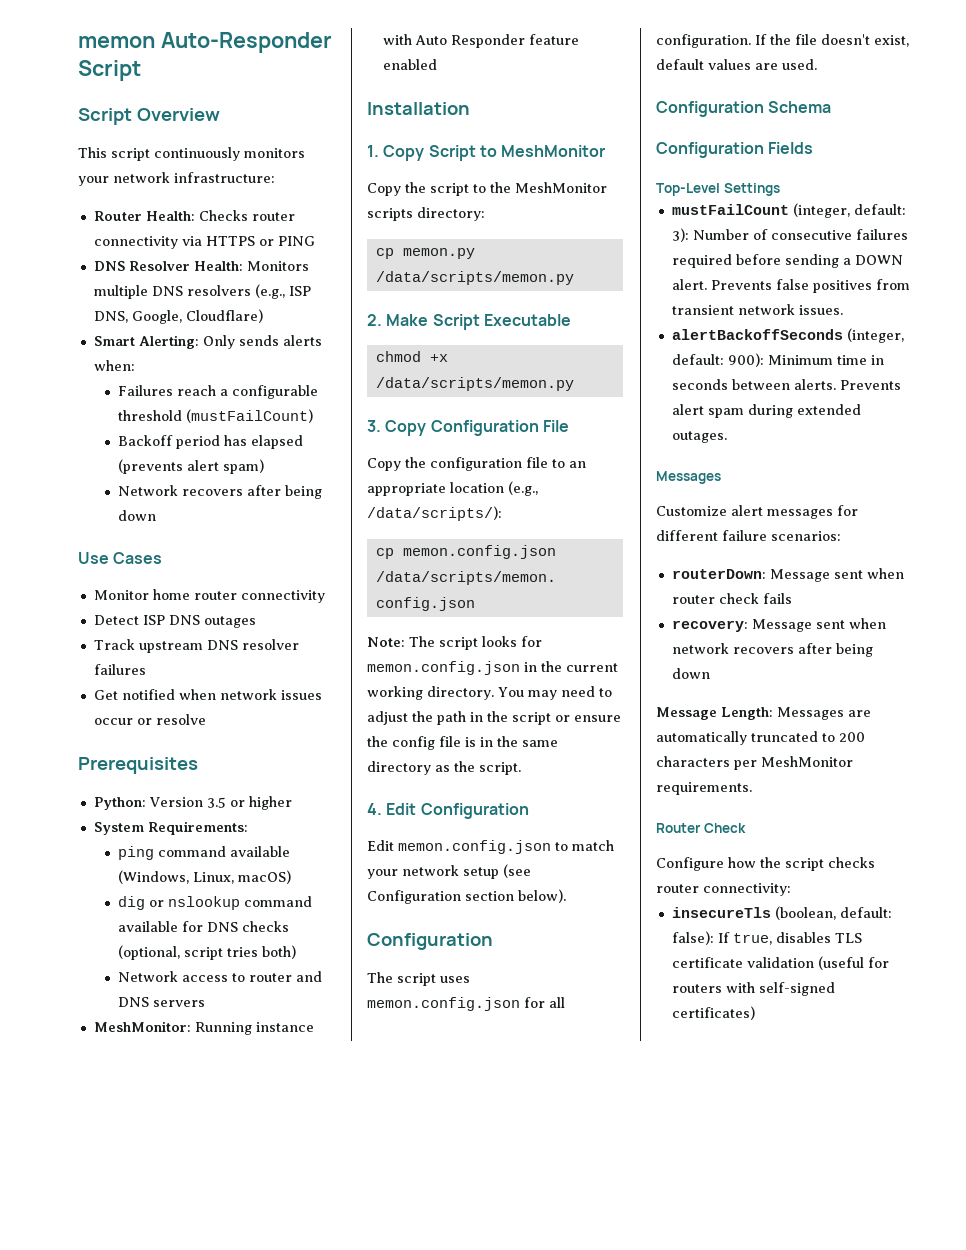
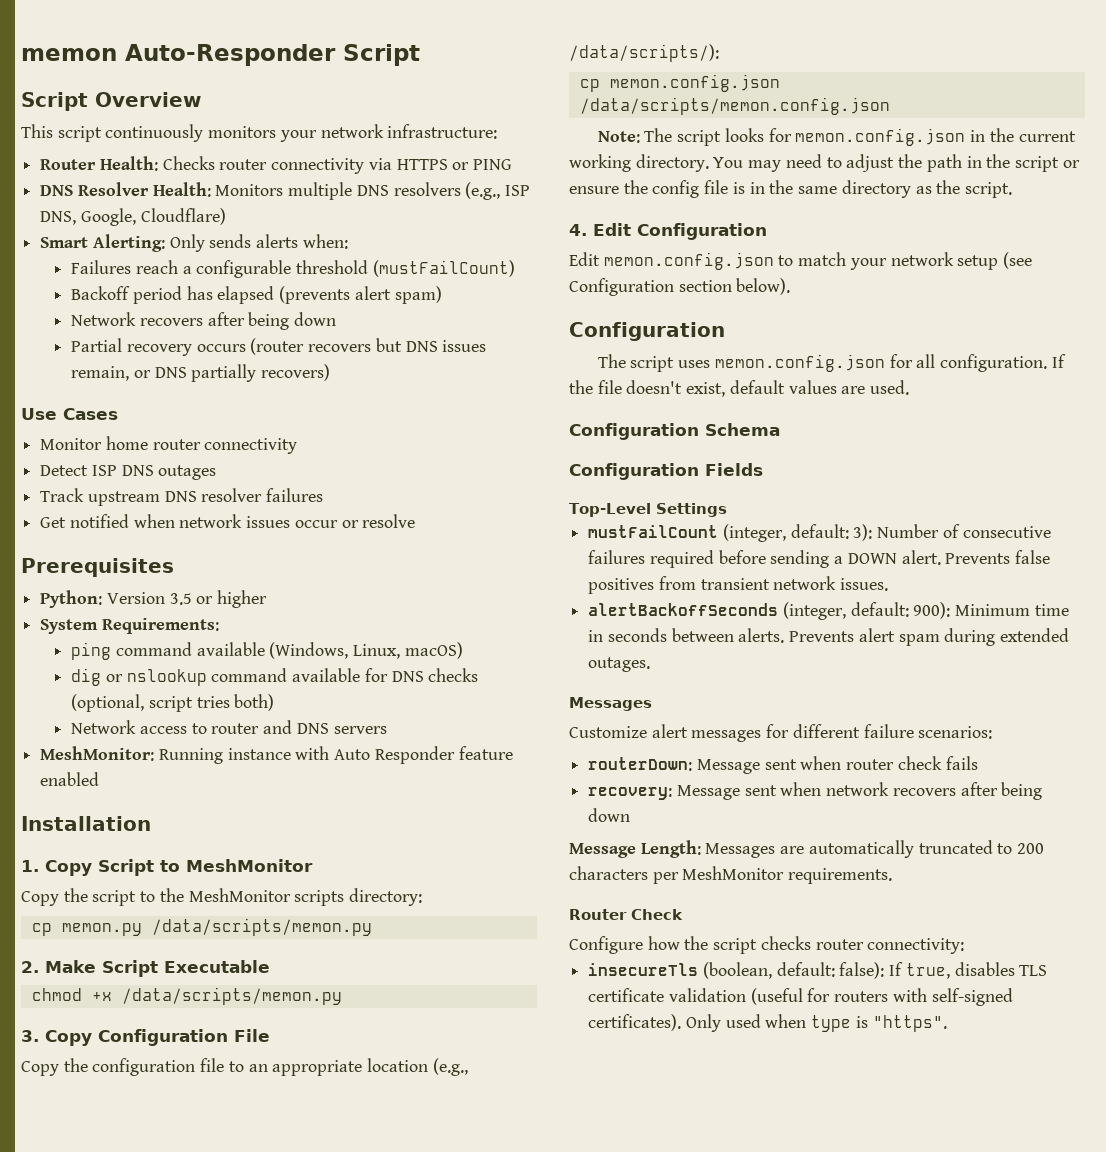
(157, 515) none -> [71,338,487,356] [71,364,331,382] // Partial recovery occurs (router recovers but DNS issues remain, or DNS partially recovers)
[671,1006,755,1020] certificates) -> [588,1014,947,1032] certificates). Only used when type is "https".

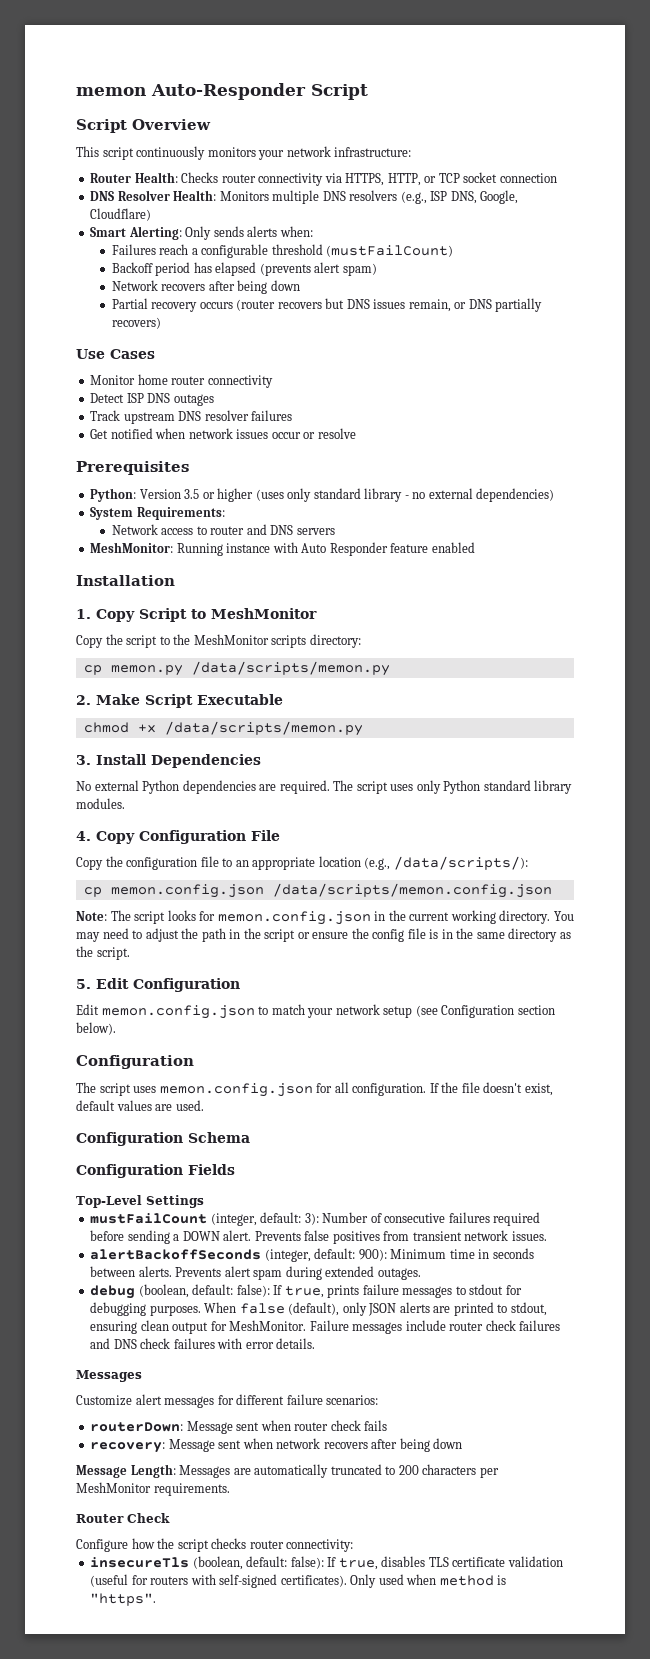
[396,159,513,170] HTTPS or PING -> [345,172,557,186] HTTPS, HTTP, or TCP socket connection
[40,618,219,634] [71,642,463,660] [71,668,479,686] [71,694,275,712] // System Requirements: // ping command available (Windows, Linux, macOS) // dig or nslookup command available for DNS checks (optional, script tries both) -> [255,488,555,502] [90,507,225,520] (uses only standard library - no external dependencies) // System Requirements:
(39, 1036) none -> [96,754,261,768] [76,780,573,794] [76,798,125,809] [76,831,91,841] Install Dependencies // No external Python dependencies are required. The script uses only Python standard library modules. // 4.
[569,224,587,236] 4. -> [76,979,91,989] 5.
(651, 664) none -> [90,1284,522,1299] [90,1302,547,1316] [90,1320,561,1334] [90,1338,316,1349] // debug (boolean, default: false): If true, prints failure messages to stdout for debugging purposes. When false (default), only JSON alerts are printed to stdout, ensuring clean output for MeshMonitor. Failure messages include router check failures and DNS check failures with error details.
[811,1015,852,1032] type -> [439,1575,494,1586] method

